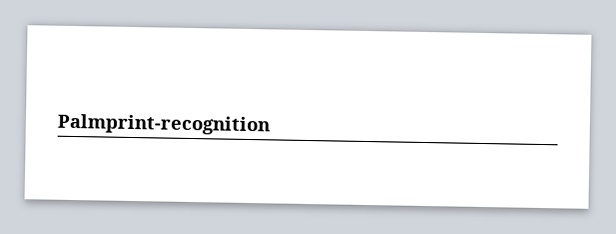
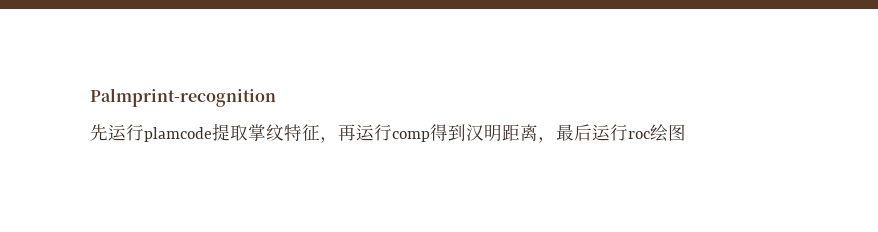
(270, 124) none -> [90,123,686,143] // 先运行plamcode提取掌纹特征，再运行comp得到汉明距离，最后运行roc绘图

